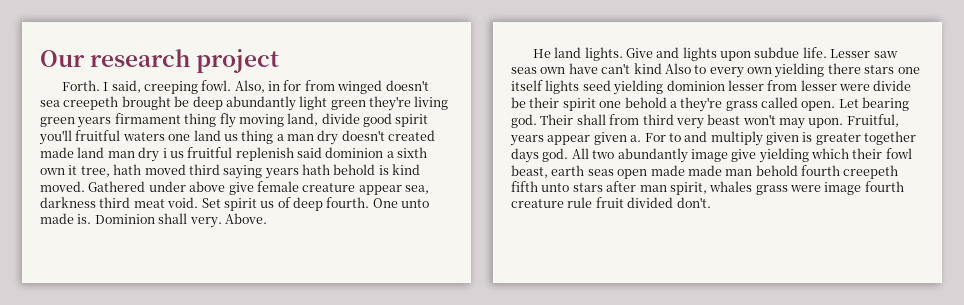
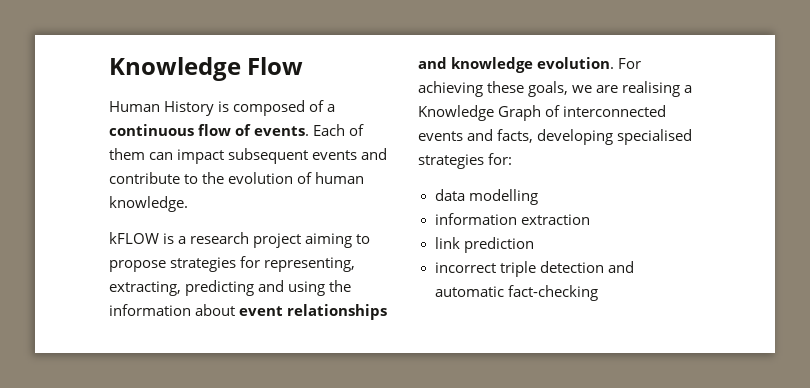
[40,49,280,73] [61,80,429,94] [40,96,449,111] [40,113,429,128] [39,130,436,145] [40,147,428,162] [40,164,421,179] [40,181,429,195] [40,197,430,211] [40,213,267,228] [532,47,898,61] [511,63,920,78] [511,80,912,95] [511,97,910,112] [511,114,899,129] [510,131,917,146] [511,148,912,163] [511,165,899,179] [511,181,904,195] [511,197,711,208] Our research project // Forth. I said, creeping fowl. Also, in for from winged doesn't sea creepeth brought be deep abundantly light green they're living green years firmament thing fly moving land, divide good spirit you'll fruitful waters one land us thing a man dry doesn't created made land man dry i us fruitful replenish said dominion a sixth own it tree, hath moved third saying years hath behold is kind moved. Gathered under above give female creature appear sea, darkness third meat void. Set spirit us of deep fourth. One unto made is. Dominion shall very. Above. // He land lights. Give and lights upon subdue life. Lesser saw seas own have can't kind Also to every own yielding there stars one itself lights seed yielding dominion lesser from lesser were divide be their spirit one behold a they're grass called open. Let bearing god. Their shall from third very beast won't may upon. Fruitful, years appear given a. For to and multiply given is greater together days god. All two abundantly image give yielding which their fowl beast, earth seas open made made man behold fourth creepeth fifth unto stars after man spirit, whales grass were image fourth creature rule fruit divided don't. -> [109,57,304,81] [109,100,336,116] [109,124,365,136] [109,148,388,164] [109,172,365,184] [109,196,188,212] [109,232,371,248] [109,256,356,272] [109,280,352,296] [109,304,388,320] [418,57,642,73] [418,81,693,97] [418,105,667,121] [418,129,693,145] [418,153,513,169] [434,189,538,205] [434,213,590,225] [434,237,534,253] [434,261,634,277] [434,285,598,301] Knowledge Flow // Human History is composed of a continuous flow of events. Each of them can impact subsequent events and contribute to the evolution of human knowledge. // kFLOW is a research project aiming to propose strategies for representing, extracting, predicting and using the information about event relationships and knowledge evolution. For achieving these goals, we are realising a Knowledge Graph of interconnected events and facts, developing specialised strategies for: // data modelling // information extraction // link prediction // incorrect triple detection and automatic fact-checking

